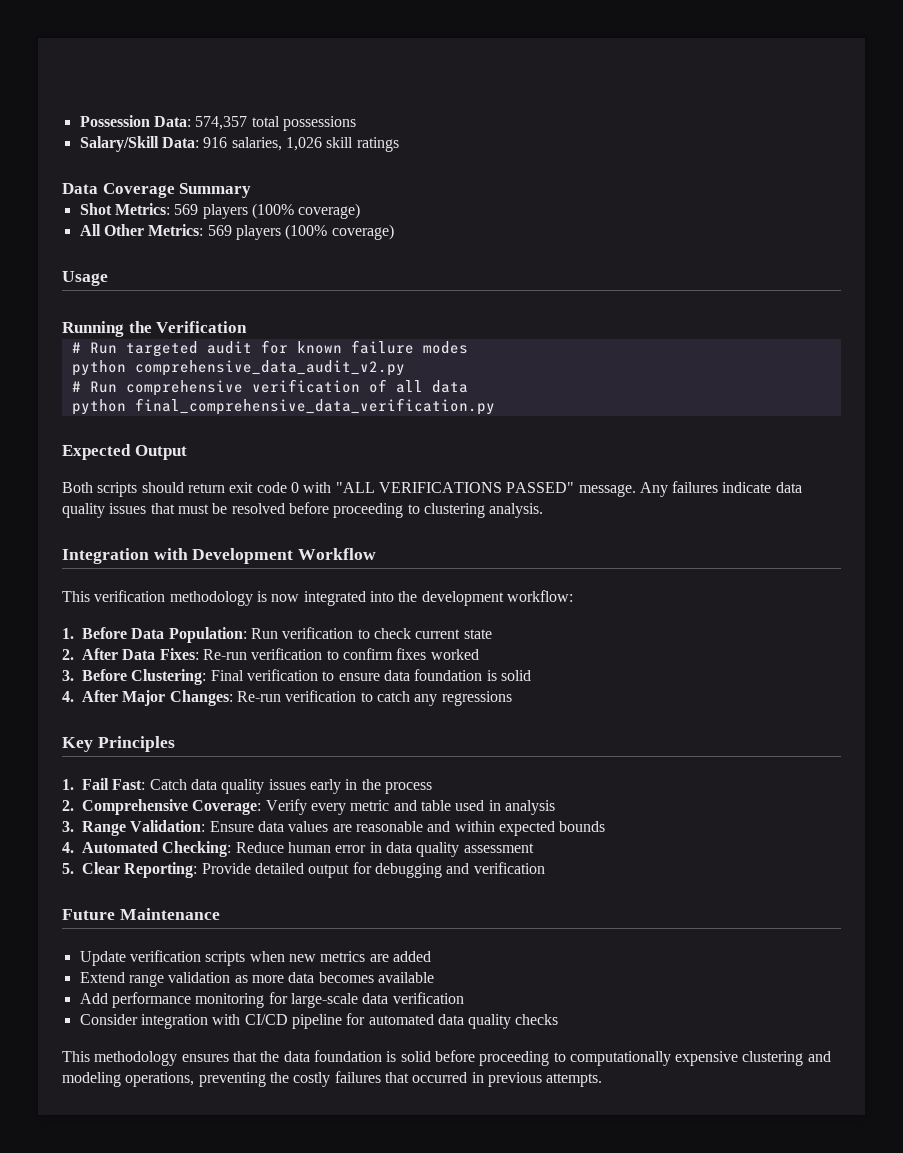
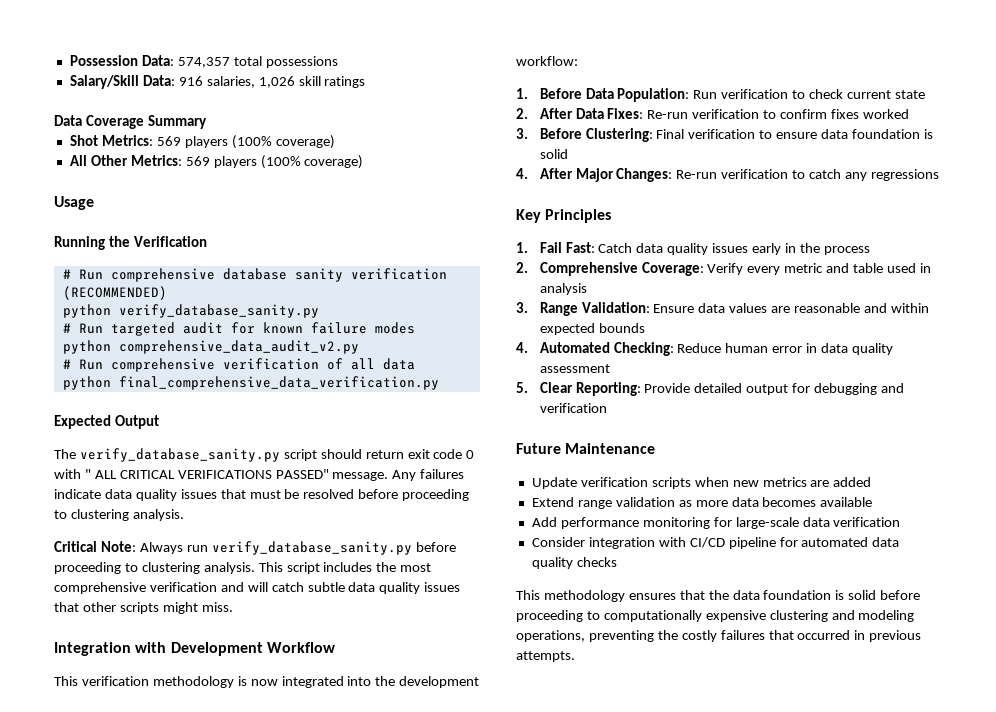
(248, 327) none -> [62,268,447,282] [62,286,167,300] [62,304,319,318] // # Run comprehensive database sanity verification (RECOMMENDED) // python verify_database_sanity.py
[62,482,138,497] Both scripts -> [54,448,317,462] The verify_database_sanity.py script
[335,482,375,493] "ALL -> [84,469,175,479] " ALL CRITICAL
(544, 510) none -> [54,541,456,555] [54,562,432,574] [54,582,461,594] [54,602,233,614] // Critical Note: Always run verify_database_sanity.py before proceeding to clustering analysis. This script includes the most comprehensive verification and will catch subtle data quality issues that other scripts might miss.

